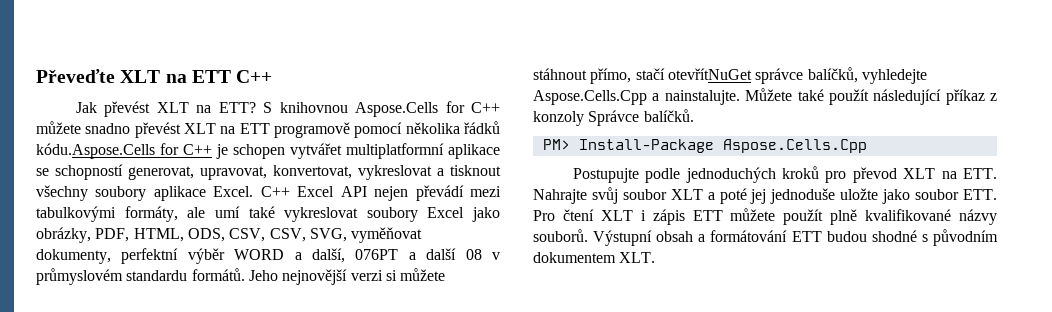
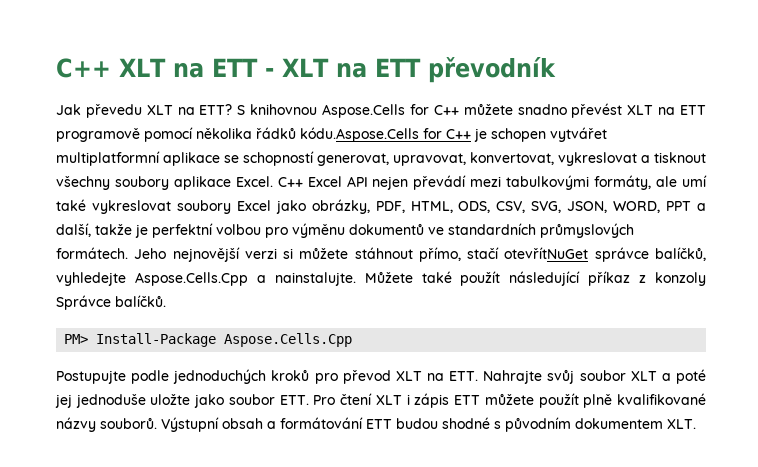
[36,69,273,83] Převeďte XLT na ETT C++ -> [56,57,556,83] C++ XLT na ETT - XLT na ETT převodník
[104,101,151,117] převést -> [85,104,142,118] převedu
[269,227,423,243] [36,248,500,264] [36,268,245,285] CSV, SVG, vyměňovat dokumenty, perfektní výběr WORD a další, 076PT a další 08 v průmyslovém standardu formátů. -> [531,201,707,213] [56,223,634,238] [56,247,128,259] SVG, JSON, WORD, PPT a další, takže je perfektní volbou pro výměnu dokumentů ve standardních průmyslových formátech.

